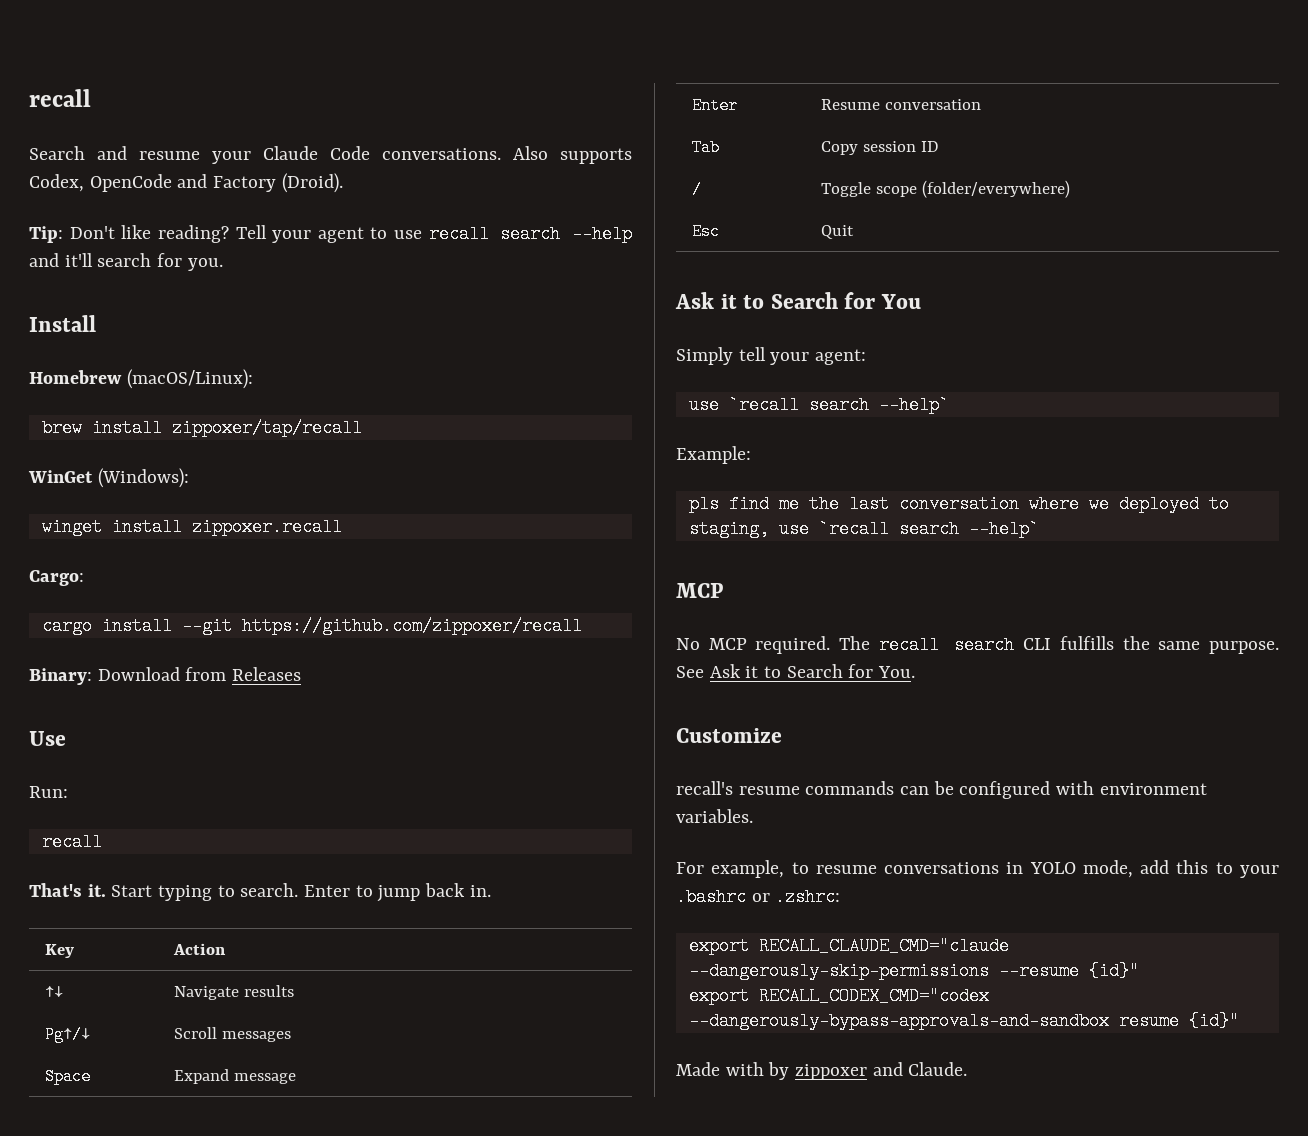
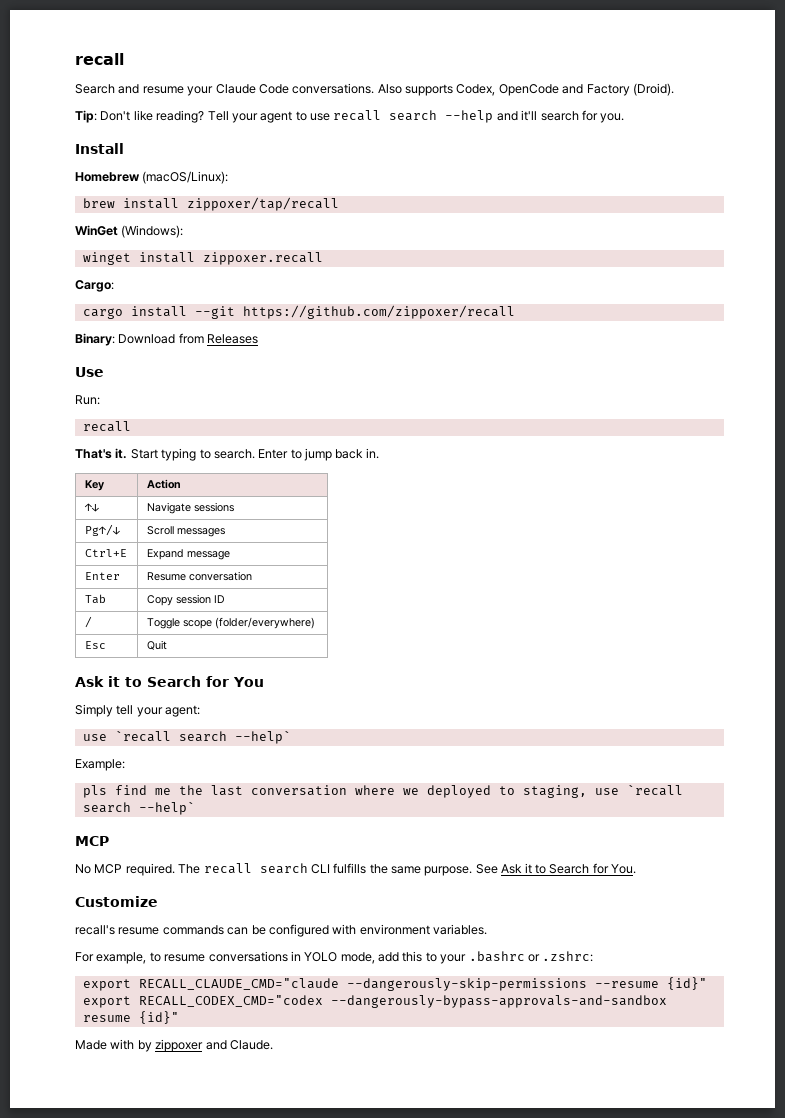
[244,985,295,997] results -> [193,502,234,512] sessions
[45,1068,92,1085] Space -> [84,549,127,557] Ctrl+E

